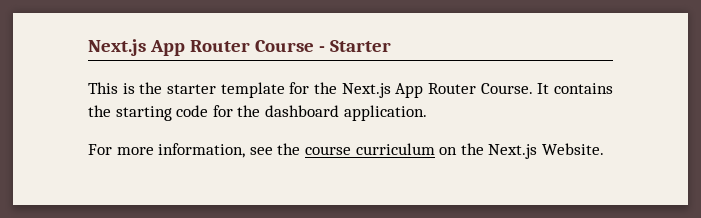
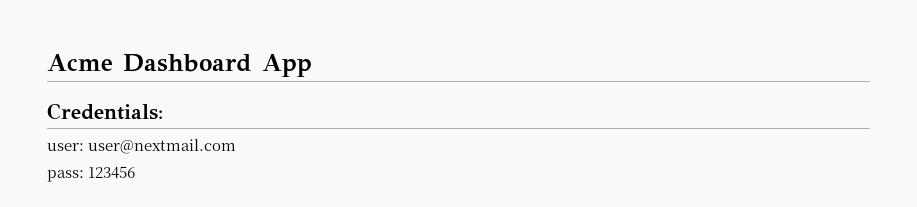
[88,39,391,56] [88,82,613,98] [88,105,427,121] [88,143,604,159] Next.js App Router Course - Starter // This is the starter template for the Next.js App Router Course. It contains the starting code for the dashboard application. // For more information, see the course curriculum on the Next.js Website. -> [47,54,312,77] [47,103,163,120] [47,139,237,154] [47,166,136,182] Acme Dashboard App // Credentials: // user: user@nextmail.com // pass: 123456

